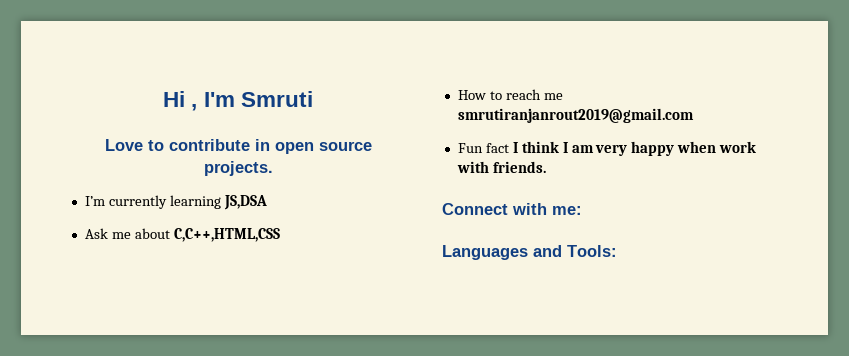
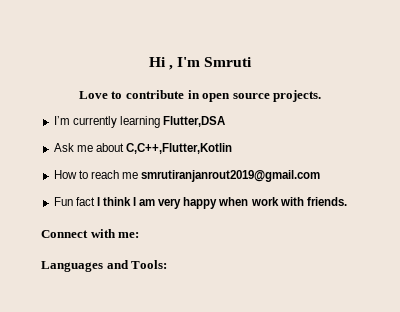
[223,195,267,210] JS,DSA -> [162,116,225,127] Flutter,DSA
[173,228,280,242] C,C++,HTML,CSS -> [125,143,232,154] C,C++,Flutter,Kotlin

